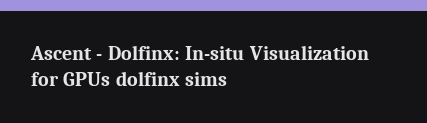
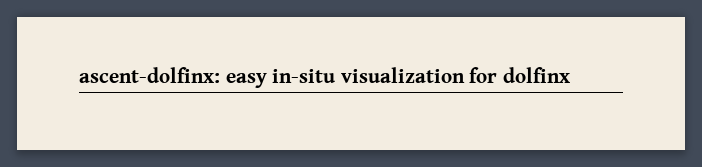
[30,45,369,60] [31,71,228,86] Ascent - Dolfinx: In-situ Visualization for GPUs dolfinx sims -> [79,67,570,88] ascent-dolfinx: easy in-situ visualization for dolfinx

